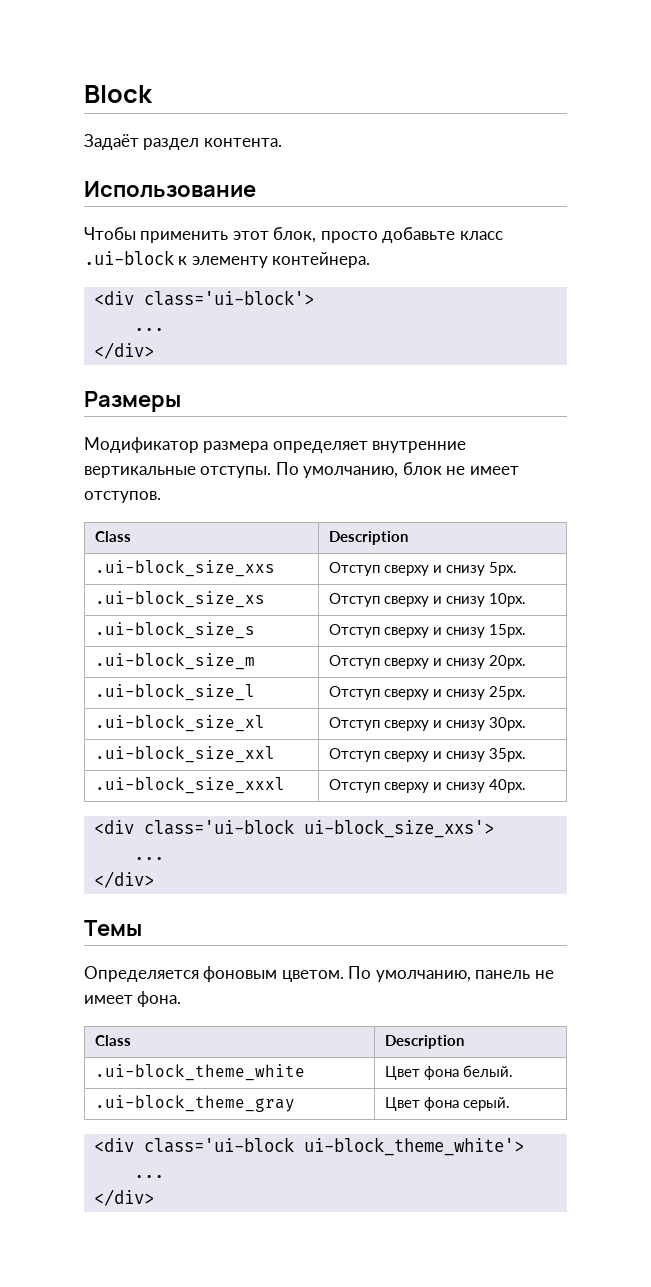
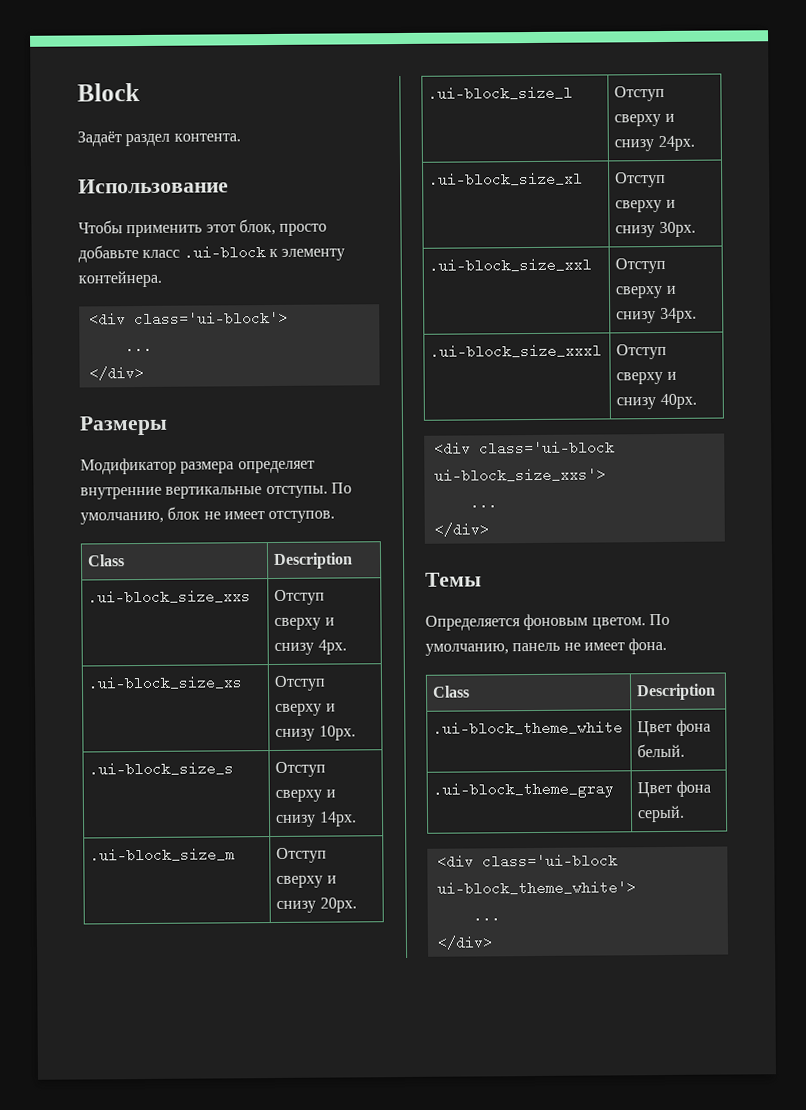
[488,562,517,576] 5px. -> [317,639,347,655] 4px.
[488,624,526,638] 15px. -> [318,811,357,827] 14px.
[488,686,526,700] 25px. -> [657,135,695,152] 24px.
[488,748,526,762] 35px. -> [659,307,697,324] 34px.

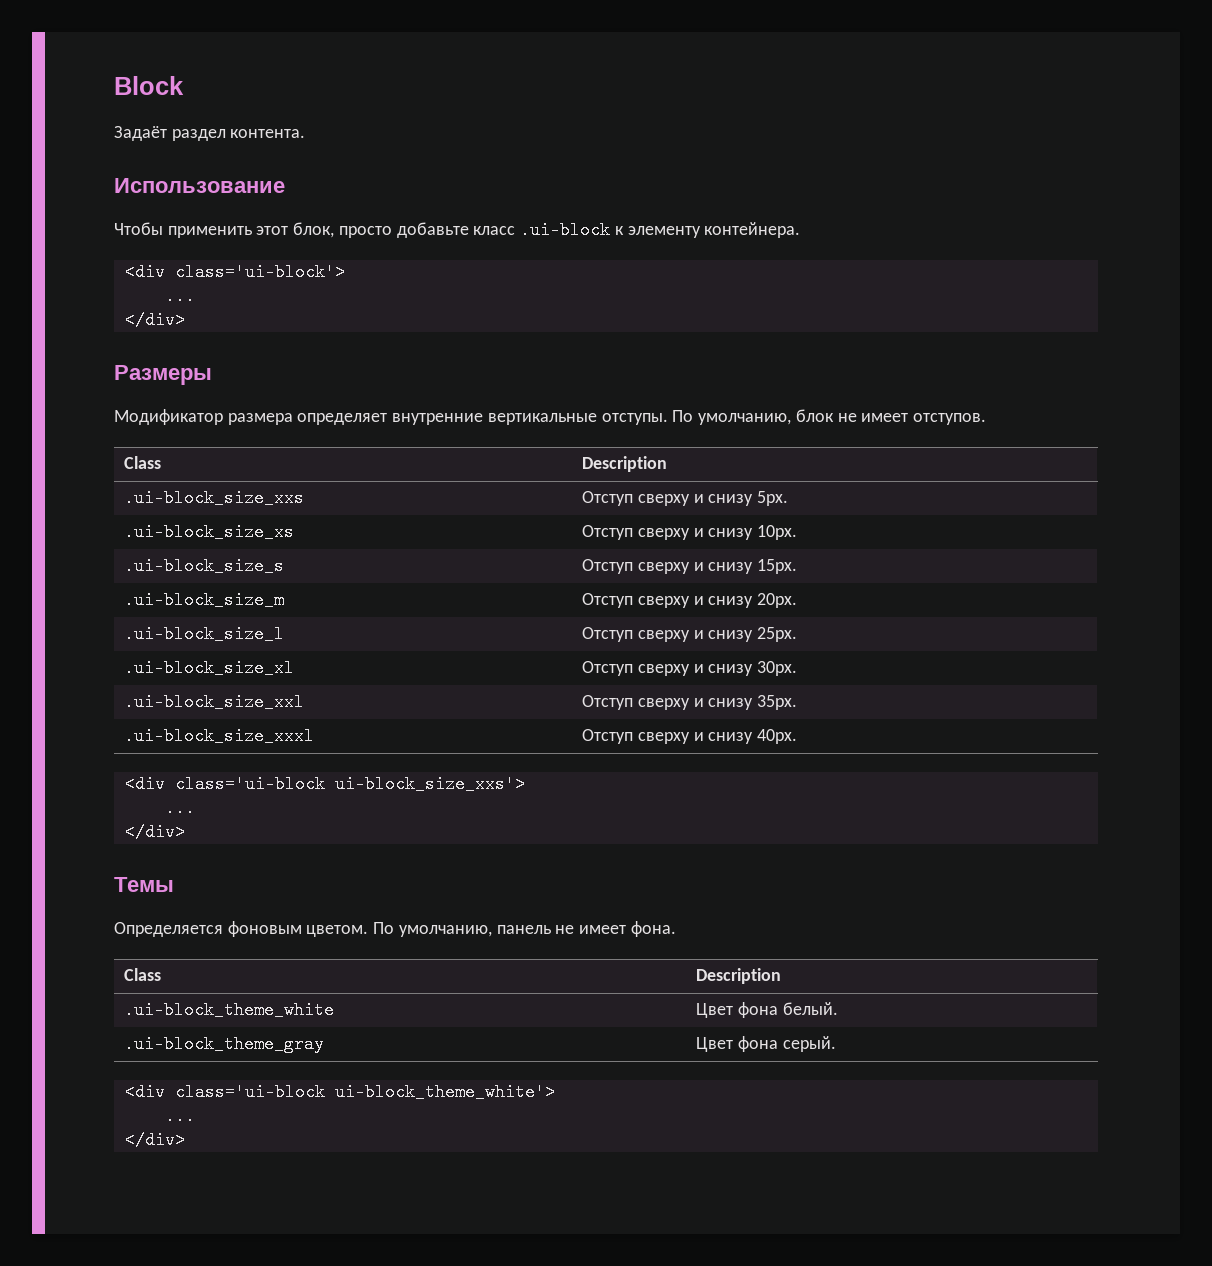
[317,639,347,655] 4px. -> [757,491,789,506] 5px.
[318,811,357,827] 14px. -> [757,559,798,574] 15px.
[657,135,695,152] 24px. -> [757,627,798,642] 25px.
[659,307,697,324] 34px. -> [757,695,798,710] 35px.

